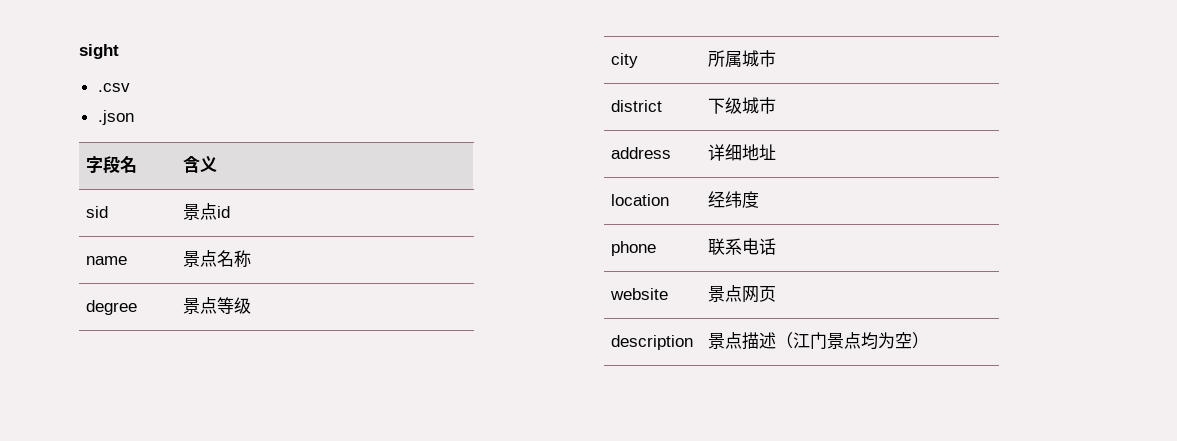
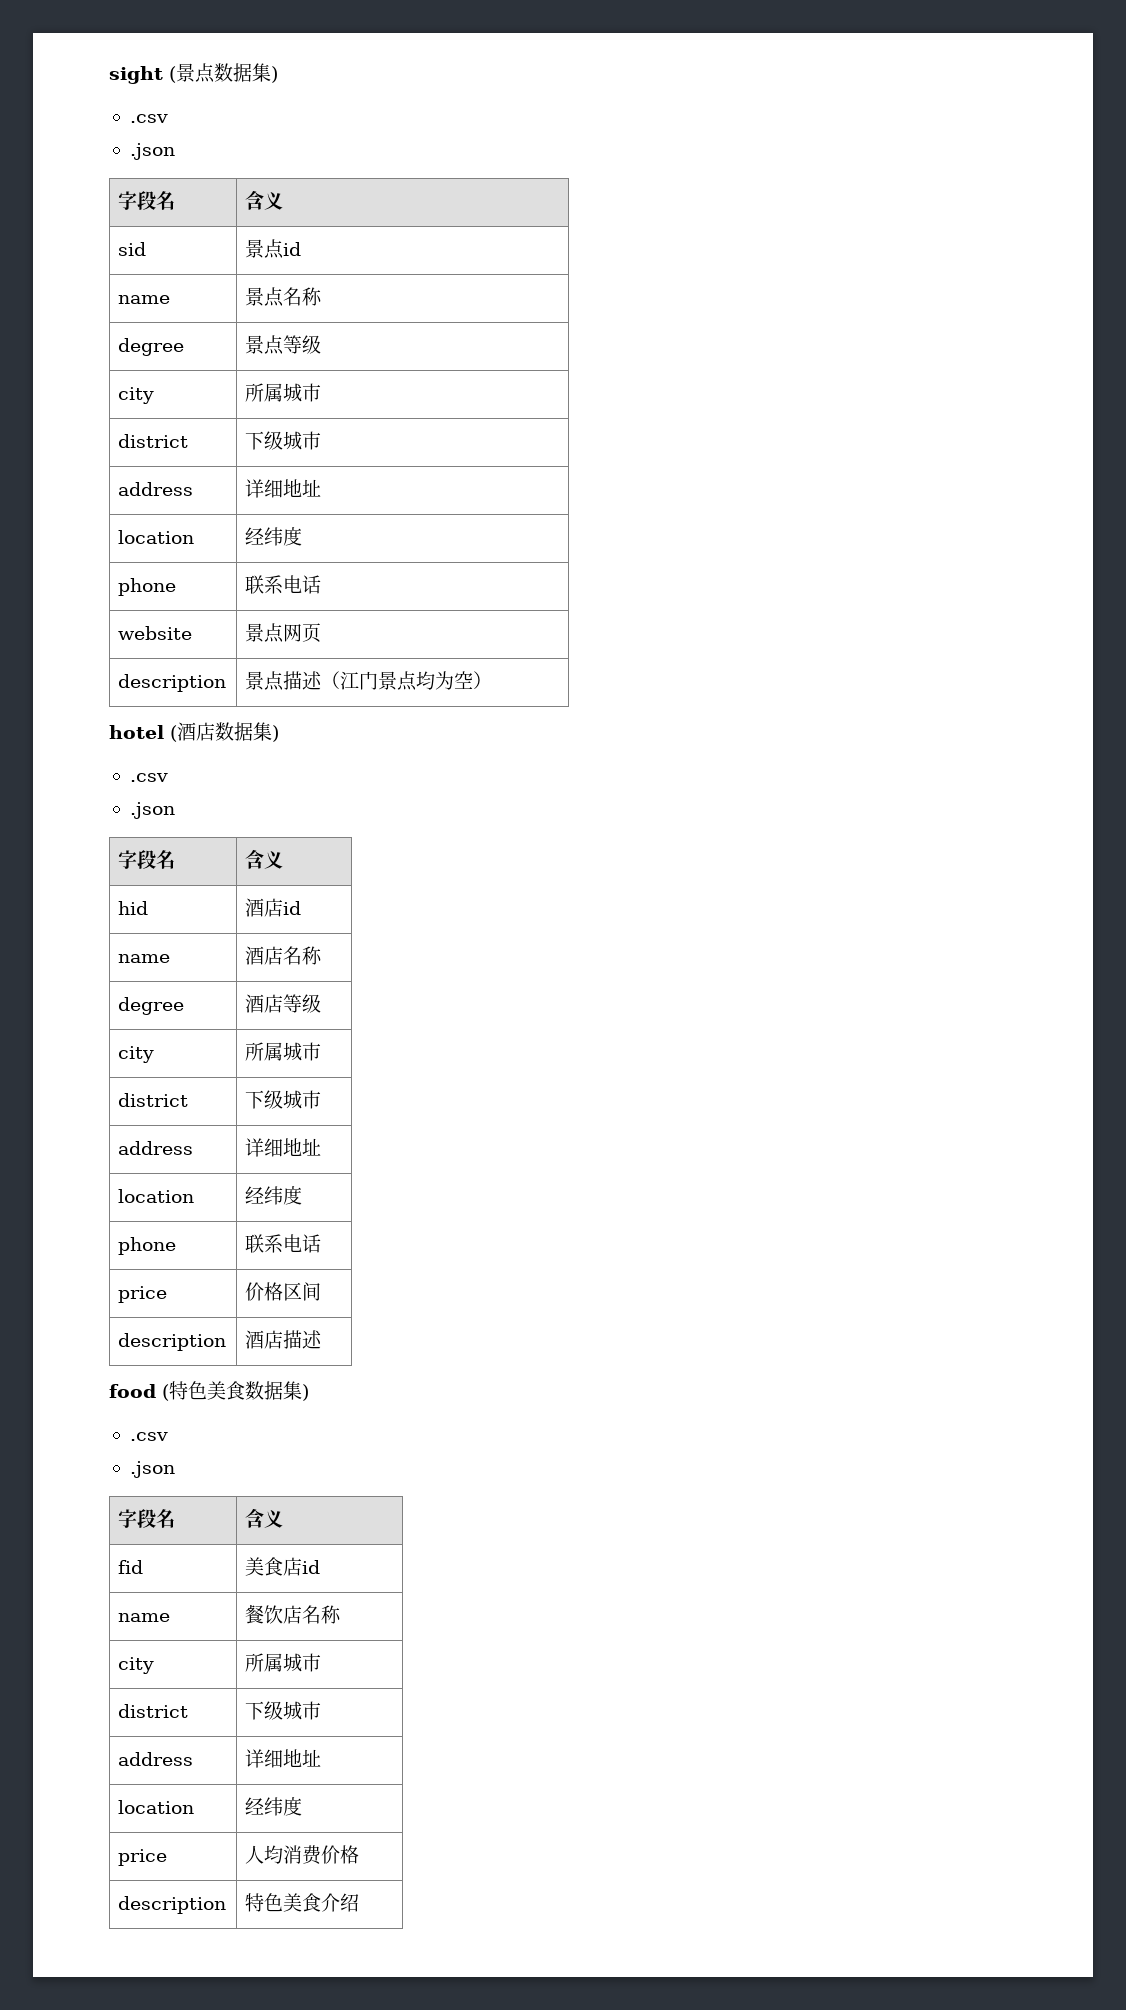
(119, 51) none -> [169,63,278,83] (景点数据集)
(930, 340) none -> [109,722,279,742] [129,773,168,782] [129,802,175,819] [118,850,176,869] [245,849,284,869] [118,901,149,915] [245,898,302,917] [118,954,171,963] [245,946,323,965] [118,997,185,1015] [245,994,322,1013] [118,1046,155,1063] [245,1042,322,1061] [118,1093,189,1107] [245,1090,322,1109] [118,1141,194,1155] [245,1138,322,1157] [118,1189,195,1203] [245,1186,303,1205] [118,1237,177,1255] [245,1234,322,1253] [118,1286,168,1303] [245,1282,322,1301] [118,1333,227,1351] [245,1330,323,1349] [109,1381,309,1401] [129,1432,168,1441] [129,1461,175,1478] [118,1509,176,1528] [245,1508,284,1528] [118,1560,144,1574] [245,1557,321,1576] [118,1613,171,1622] [245,1604,342,1624] [118,1657,155,1674] [245,1653,322,1672] [118,1704,189,1718] [245,1701,322,1720] [118,1752,194,1766] [245,1749,322,1768] [118,1800,195,1814] [245,1797,303,1816] [118,1849,168,1866] [245,1845,360,1865] [118,1896,227,1914] [245,1893,360,1912] // hotel (酒店数据集) // .csv // .json // 字段名 | 含义 // hid | 酒店id // name | 酒店名称 // degree | 酒店等级 // city | 所属城市 // district | 下级城市 // address | 详细地址 // location | 经纬度 // phone | 联系电话 // price | 价格区间 // description | 酒店描述 // food (特色美食数据集) // .csv // .json // 字段名 | 含义 // fid | 美食店id // name | 餐饮店名称 // city | 所属城市 // district | 下级城市 // address | 详细地址 // location | 经纬度 // price | 人均消费价格 // description | 特色美食介绍

